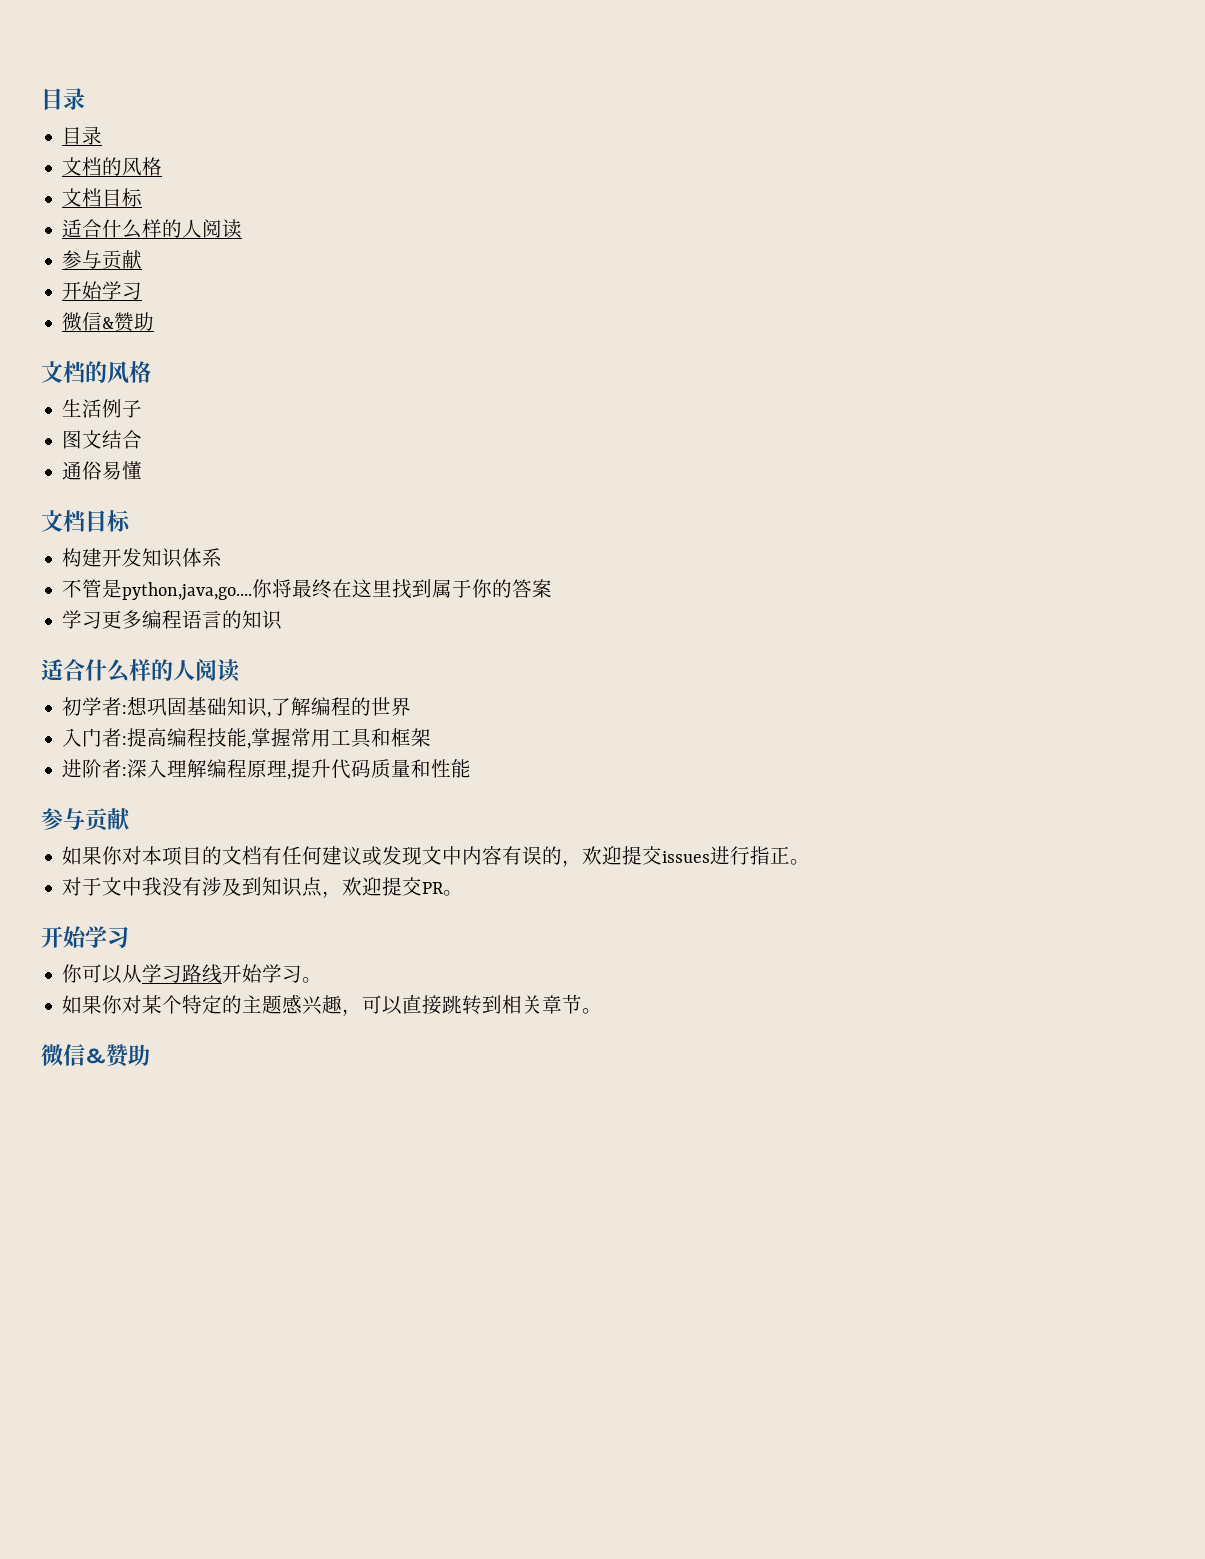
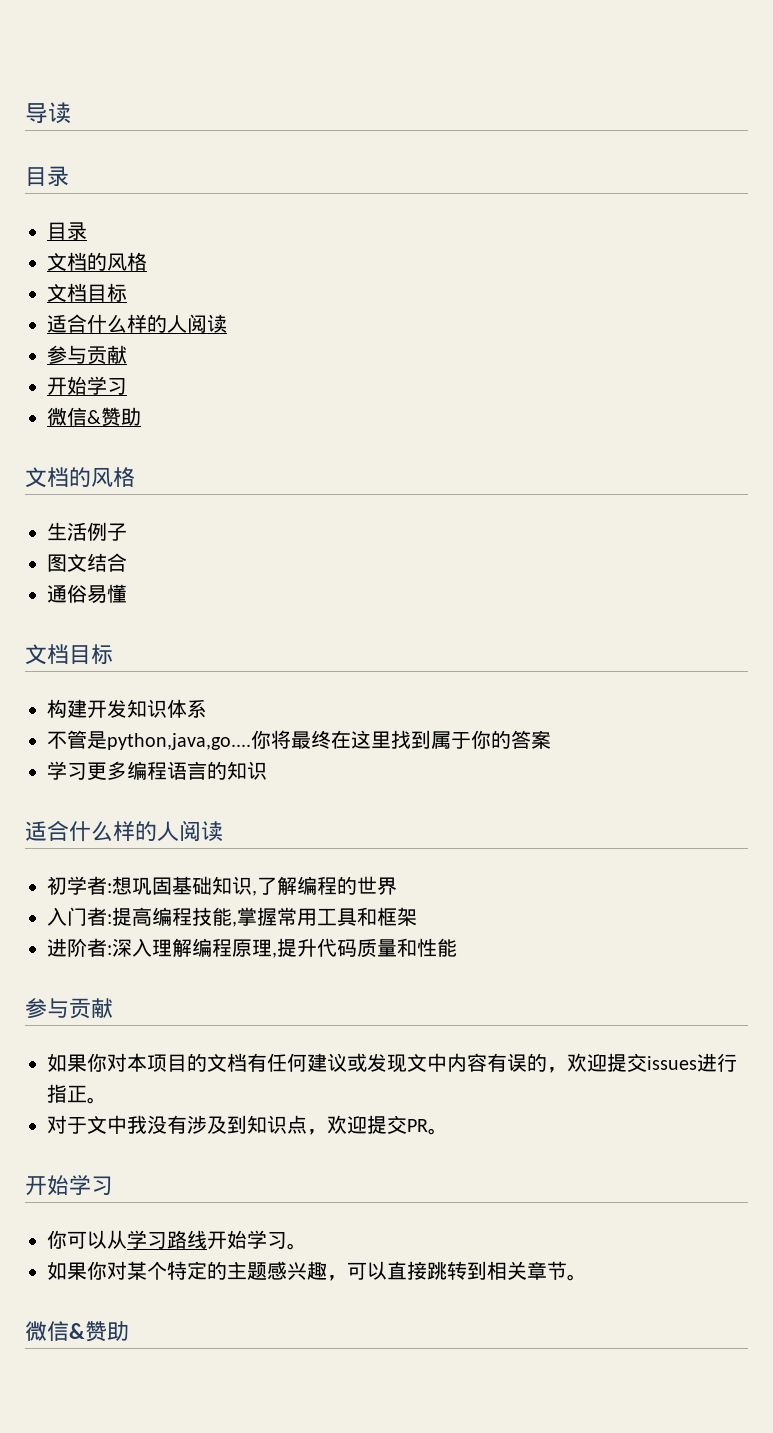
(41, 99) none -> [25,102,71,124] 导读 //

